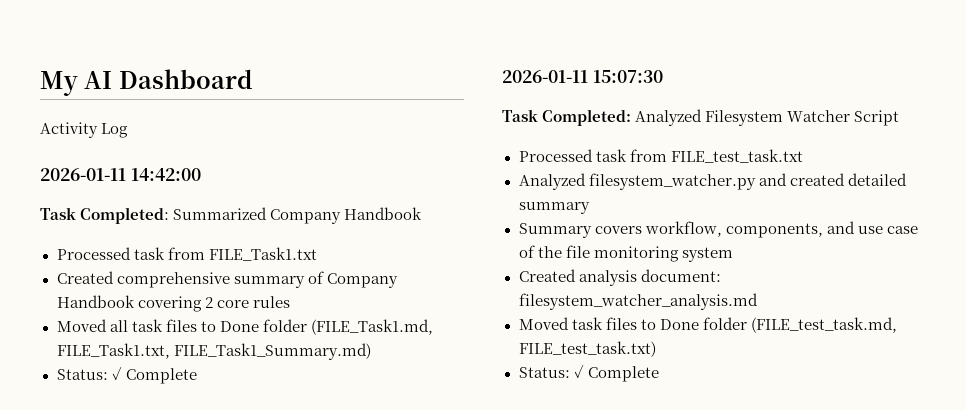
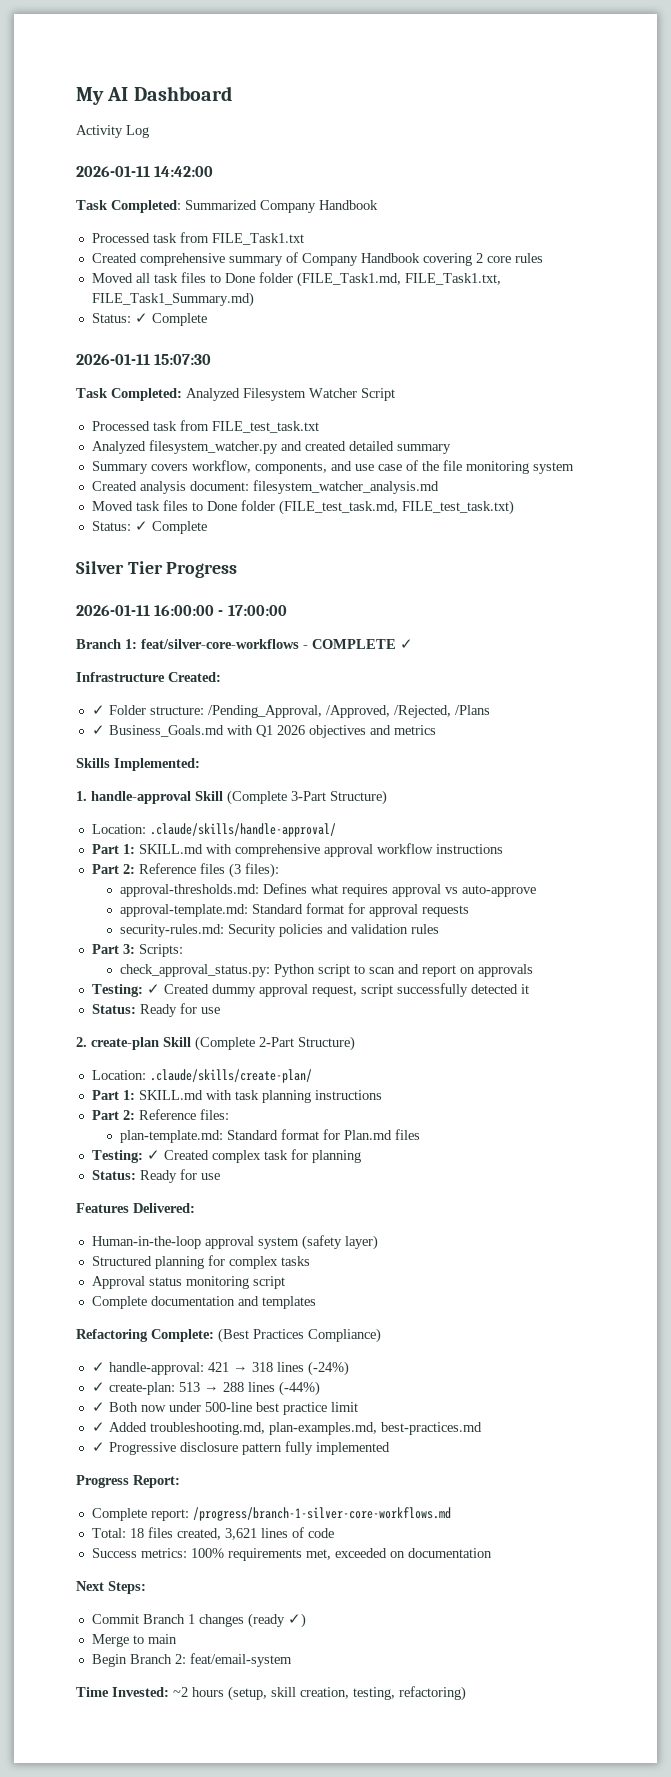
(659, 374) none -> [76,561,238,578] [76,605,287,616] [76,639,413,649] [76,672,221,682] [91,705,490,718] [91,725,436,738] [76,758,200,771] [76,790,387,805] [91,823,336,837] [91,843,503,857] [91,863,279,878] [120,883,537,897] [120,903,470,917] [120,924,440,937] [91,944,183,957] [120,964,534,977] [91,983,529,997] [91,1003,220,1017] [76,1036,355,1051] [91,1069,312,1083] [91,1090,382,1103] [91,1109,229,1120] [120,1129,421,1143] [91,1149,361,1163] [91,1169,220,1183] [76,1203,195,1213] [91,1235,378,1250] [91,1255,310,1269] [91,1276,285,1289] [91,1296,316,1309] [76,1328,381,1343] [91,1361,349,1376] [91,1381,320,1396] [91,1402,358,1415] [91,1422,482,1435] [91,1441,390,1455] [76,1475,180,1488] [91,1507,451,1521] [91,1527,334,1540] [91,1548,492,1561] [76,1581,146,1594] [91,1613,306,1628] [91,1634,177,1647] [91,1653,292,1667] [76,1686,466,1701] // Silver Tier Progress // 2026-01-11 16:00:00 - 17:00:00 // Branch 1: feat/silver-core-workflows - COMPLETE ✓ // Infrastructure Created: // ✓ Folder structure: /Pending_Approval, /Approved, /Rejected, /Plans // ✓ Business_Goals.md with Q1 2026 objectives and metrics // Skills Implemented: // 1. handle-approval Skill (Complete 3-Part Structure) // Location: .claude/skills/handle-approval/ // Part 1: SKILL.md with comprehensive approval workflow instructions // Part 2: Reference files (3 files): // approval-thresholds.md: Defines what requires approval vs auto-approve // approval-template.md: Standard format for approval requests // security-rules.md: Security policies and validation rules // Part 3: Scripts: // check_approval_status.py: Python script to scan and report on approvals // Testing: ✓ Created dummy approval request, script successfully detected it // Status: Ready for use // 2. create-plan Skill (Complete 2-Part Structure) // Location: .claude/skills/create-plan/ // Part 1: SKILL.md with task planning instructions // Part 2: Reference files: // plan-template.md: Standard format for Plan.md files // Testing: ✓ Created complex task for planning // Status: Ready for use // Features Delivered: // Human-in-the-loop approval system (safety layer) // Structured planning for complex tasks // Approval status monitoring script // Complete documentation and templates // Refactoring Complete: (Best Practices Compliance) // ✓ handle-approval: 421 → 318 lines (-24%) // ✓ create-plan: 513 → 288 lines (-44%) // ✓ Both now under 500-line best practice limit // ✓ Added troubleshooting.md, plan-examples.md, best-practices.md // ✓ Progressive disclosure pattern fully implemented // Progress Report: // Complete report: /progress/branch-1-silver-core-workflows.md // Total: 18 files created, 3,621 lines of code // Success metrics: 100% requirements met, exceeded on documentation // Next Steps: // Commit Branch 1 changes (ready ✓) // Merge to main // Begin Branch 2: feat/email-system // Time Invested: ~2 hours (setup, skill creation, testing, refactoring)

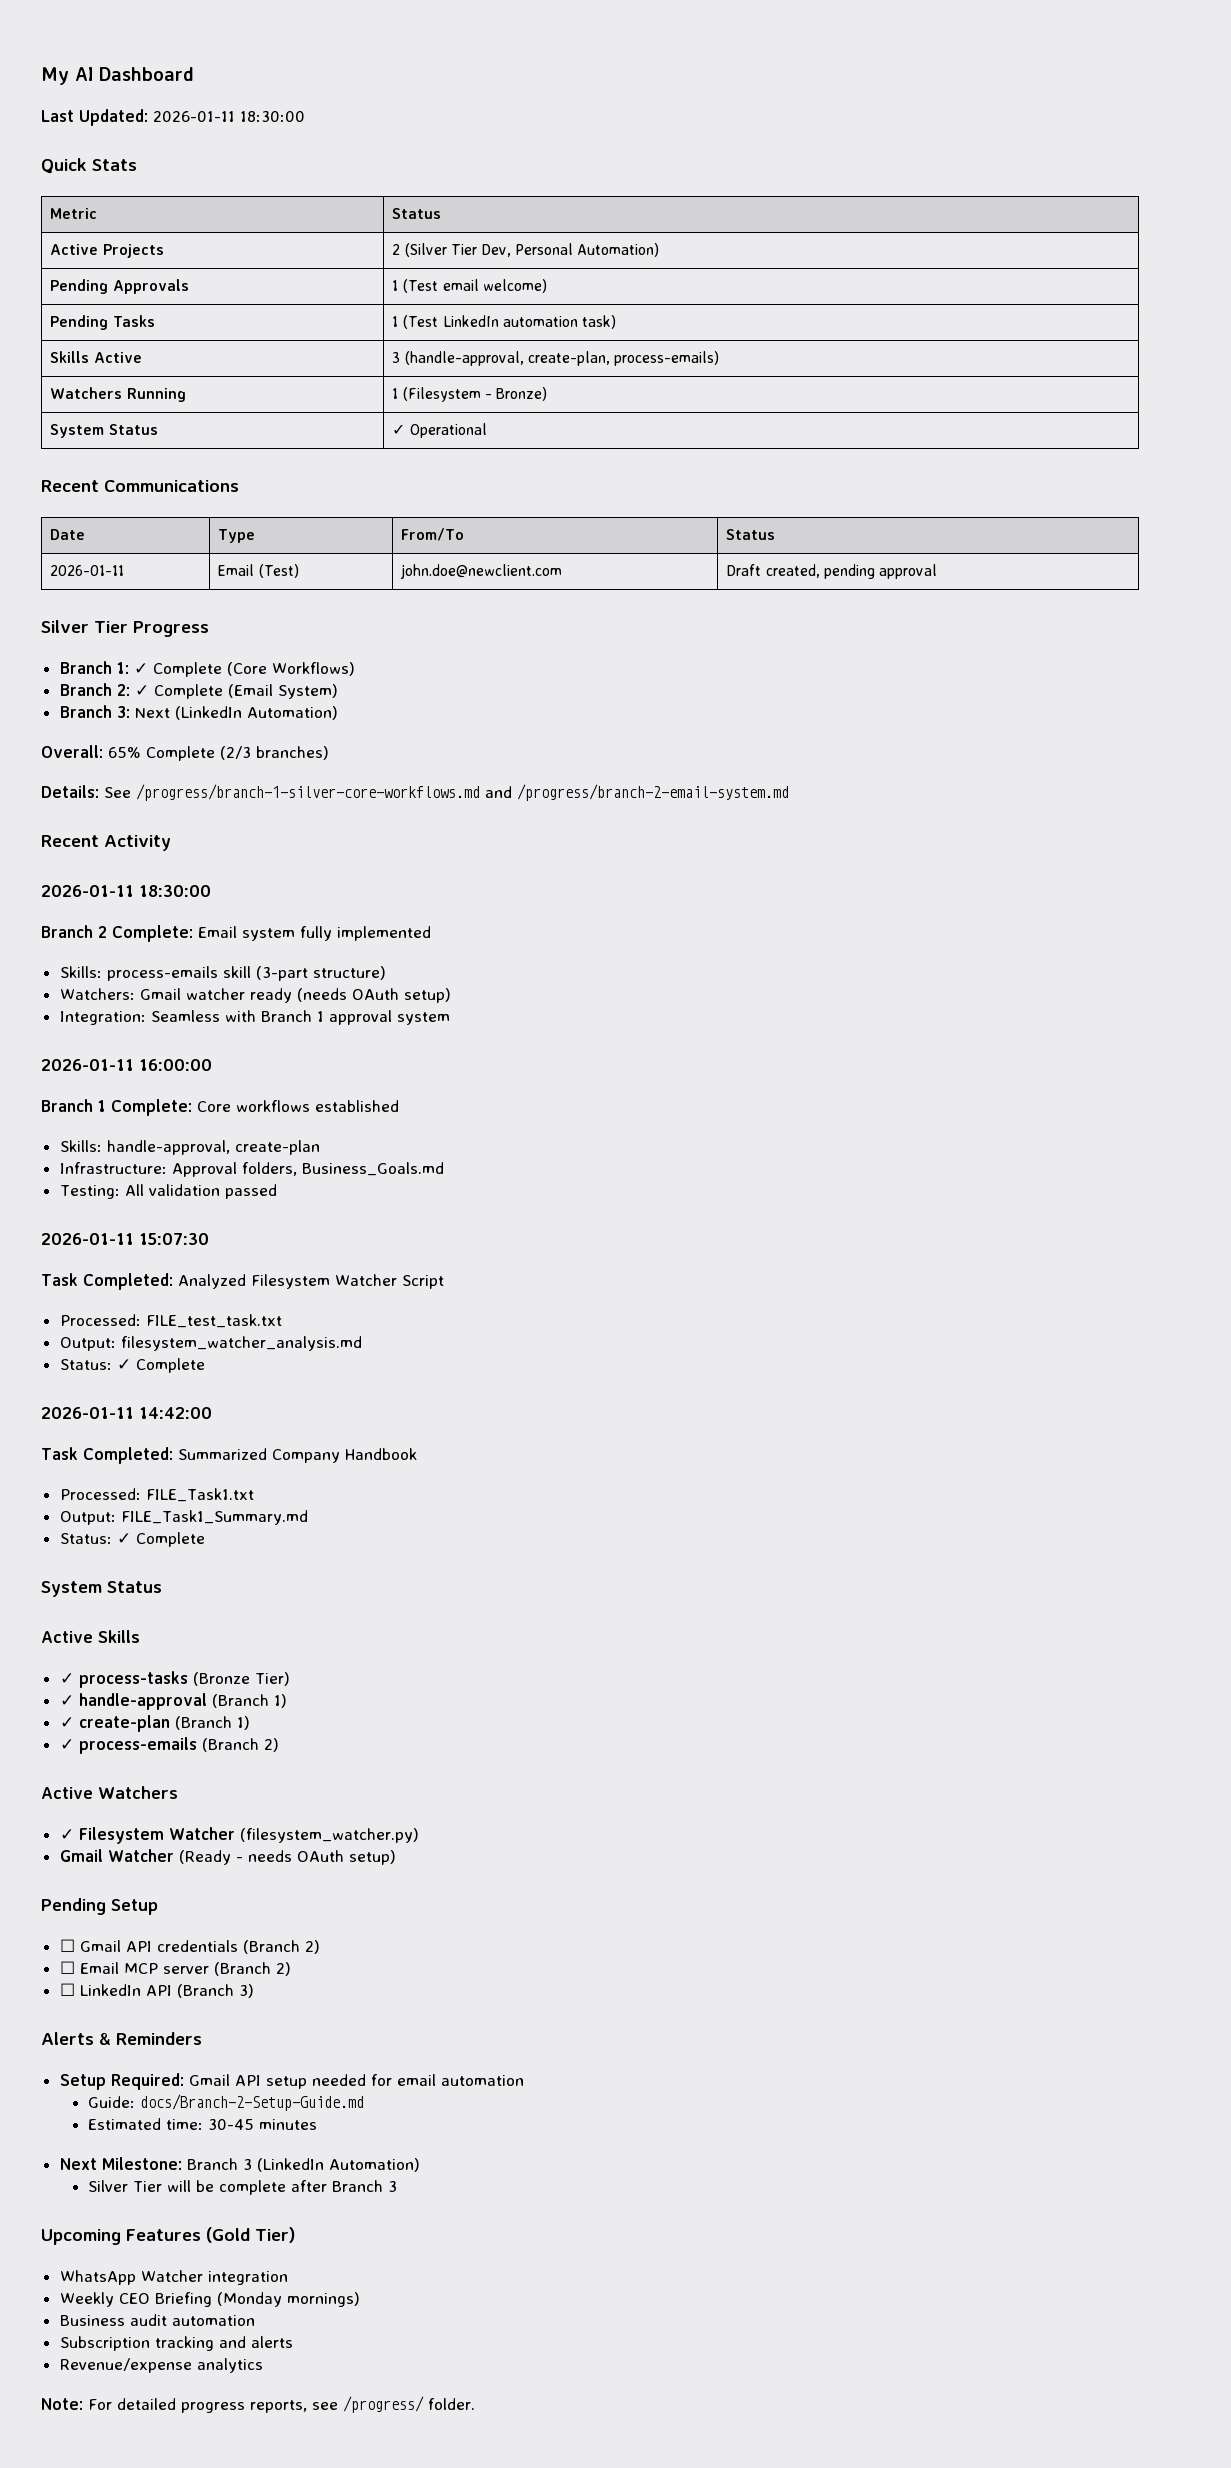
(232, 93) none -> [41,109,305,126] [41,158,137,174] [50,208,98,219] [392,208,442,219] [50,244,164,258] [392,243,660,257] [50,279,189,294] [392,279,547,293] [50,315,156,330] [392,315,617,329] [50,351,142,363] [392,351,719,366] [50,387,186,402] [392,387,547,402] [50,424,158,438] [392,423,487,438] [41,480,239,492] [50,529,86,540] [218,529,256,543] [401,528,465,541] [726,529,776,540] [50,565,125,576] [218,564,300,578] [400,564,563,579] [726,564,937,579] [41,620,209,637] [59,661,355,677] [59,683,338,699] [59,705,338,720] [41,745,329,761] [41,784,789,801] [41,835,99,847] Last Updated: 2026-01-11 18:30:00 // Quick Stats // Metric | Status // Active Projects | 2 (Silver Tier Dev, Personal Automation) // Pending Approvals | 1 (Test email welcome) // Pending Tasks | 1 (Test LinkedIn automation task) // Skills Active | 3 (handle-approval, create-plan, process-emails) // Watchers Running | 1 (Filesystem - Bronze) // System Status | ✓ Operational // Recent Communications // Date | Type | From/To | Status // 2026-01-11 | Email (Test) | john.doe@newclient.com | Draft created, pending approval // Silver Tier Progress // Branch 1: ✓ Complete (Core Workflows) // Branch 2: ✓ Complete (Email System) // Branch 3: Next (LinkedIn Automation) // Overall: 65% Complete (2/3 branches) // Details: See /progress/branch-1-silver-core-workflows.md and /progress/branch-2-email-system.md // Recent
[126,125,149,138] [76,166,214,177] [76,200,378,213] [91,232,304,245] [91,252,543,266] [91,272,501,287] [91,292,254,307] [91,313,207,326] Log // 2026-01-11 14:42:00 // Task Completed: Summarized Company Handbook // Processed task from FILE_Task1.txt // Created comprehensive summary of Company Handbook covering 2 core rules // Moved all task files to Done folder (FILE_Task1.md, FILE_Task1.txt, FILE_Task1_Summary.md) // Status: ✓ Complete -> [41,885,211,897] [41,925,431,942] [59,966,386,981] [59,988,451,1003] [59,1010,450,1025] [41,1059,212,1071] [41,1099,399,1116] [59,1140,320,1155] [59,1162,444,1177] [59,1184,277,1199] // 2026-01-11 18:30:00 // Branch 2 Complete: Email system fully implemented // Skills: process-emails skill (3-part structure) // Watchers: Gmail watcher ready (needs OAuth setup) // Integration: Seamless with Branch 1 approval system // 2026-01-11 16:00:00 // Branch 1 Complete: Core workflows established // Skills: handle-approval, create-plan // Infrastructure: Approval folders, Business_Goals.md // Testing: All validation passed
[91,420,319,433] [91,440,451,454] [91,460,574,474] [91,480,439,494] [91,500,514,515] [91,521,207,534] [76,561,238,578] [76,605,287,616] [76,639,413,649] [76,672,221,682] [91,705,490,718] [91,725,436,738] [76,758,200,771] [76,790,387,805] [91,823,336,837] [91,843,503,857] [91,863,279,878] [120,883,537,897] [120,903,470,917] [120,924,440,937] [91,944,183,957] [120,964,534,977] [91,983,529,997] [91,1003,220,1017] [76,1036,355,1051] [91,1069,312,1083] [91,1090,382,1103] [91,1109,229,1120] [120,1129,421,1143] [91,1149,361,1163] [91,1169,220,1183] [76,1203,195,1213] [91,1235,378,1250] [91,1255,310,1269] [91,1276,285,1289] [91,1296,316,1309] [76,1328,381,1343] [91,1361,349,1376] [91,1381,320,1396] [91,1402,358,1415] [91,1422,482,1435] [91,1441,390,1455] [76,1475,180,1488] [91,1507,451,1521] [91,1527,334,1540] [91,1548,492,1561] [76,1581,146,1594] [91,1613,306,1628] [91,1634,177,1647] [91,1653,292,1667] [76,1686,466,1701] Processed task from FILE_test_task.txt // Analyzed filesystem_watcher.py and created detailed summary // Summary covers workflow, components, and use case of the file monitoring system // Created analysis document: filesystem_watcher_analysis.md // Moved task files to Done folder (FILE_test_task.md, FILE_test_task.txt) // Status: ✓ Complete // Silver Tier Progress // 2026-01-11 16:00:00 - 17:00:00 // Branch 1: feat/silver-core-workflows - COMPLETE ✓ // Infrastructure Created: // ✓ Folder structure: /Pending_Approval, /Approved, /Rejected, /Plans // ✓ Business_Goals.md with Q1 2026 objectives and metrics // Skills Implemented: // 1. handle-approval Skill (Complete 3-Part Structure) // Location: .claude/skills/handle-approval/ // Part 1: SKILL.md with comprehensive approval workflow instructions // Part 2: Reference files (3 files): // approval-thresholds.md: Defines what requires approval vs auto-approve // approval-template.md: Standard format for approval requests // security-rules.md: Security policies and validation rules // Part 3: Scripts: // check_approval_status.py: Python script to scan and report on approvals // Testing: ✓ Created dummy approval request, script successfully detected it // Status: Ready for use // 2. create-plan Skill (Complete 2-Part Structure) // Location: .claude/skills/create-plan/ // Part 1: SKILL.md with task planning instructions // Part 2: Reference files: // plan-template.md: Standard format for Plan.md files // Testing: ✓ Created complex task for planning // Status: Ready for use // Features Delivered: // Human-in-the-loop approval system (safety layer) // Structured planning for complex tasks // Approval status monitoring script // Complete documentation and templates // Refactoring Complete: (Best Practices Compliance) // ✓ handle-approval: 421 → 318 lines (-24%) // ✓ create-plan: 513 → 288 lines (-44%) // ✓ Both now under 500-line best practice limit // ✓ Added troubleshooting.md, plan-examples.md, best-practices.md // ✓ Progressive disclosure pattern fully implemented // Progress Report: // Complete report: /progress/branch-1-silver-core-workflows.md // Total: 18 files created, 3,621 lines of code // Success metrics: 100% requirements met, exceeded on documentation // Next Steps: // Commit Branch 1 changes (ready ✓) // Merge to main // Begin Branch 2: feat/email-system // Time Invested: ~2 hours (setup, skill creation, testing, refactoring) -> [59,1314,282,1328] [59,1336,362,1351] [59,1358,205,1373] [41,1407,212,1419] [41,1447,417,1464] [59,1488,254,1502] [59,1510,308,1525] [59,1532,205,1547] [41,1581,162,1597] [41,1630,140,1643] [59,1671,290,1688] [59,1693,287,1710] [59,1715,250,1732] [59,1737,279,1754] [41,1786,178,1799] [59,1827,419,1844] [59,1849,396,1865] [41,1898,158,1915] [59,1939,320,1954] [59,1961,291,1976] [59,1983,254,1998] [41,2032,202,2045] [59,2073,524,2090] [87,2094,364,2111] [87,2118,317,2130] [59,2157,420,2172] [87,2180,397,2195] [41,2227,295,2245] [59,2270,288,2285] [59,2292,360,2307] [59,2314,255,2326] [59,2336,293,2351] [59,2358,263,2373] [41,2396,475,2413] Processed: FILE_test_task.txt // Output: filesystem_watcher_analysis.md // Status: ✓ Complete // 2026-01-11 14:42:00 // Task Completed: Summarized Company Handbook // Processed: FILE_Task1.txt // Output: FILE_Task1_Summary.md // Status: ✓ Complete // System Status // Active Skills // ✓ process-tasks (Bronze Tier) // ✓ handle-approval (Branch 1) // ✓ create-plan (Branch 1) // ✓ process-emails (Branch 2) // Active Watchers // ✓ Filesystem Watcher (filesystem_watcher.py) // Gmail Watcher (Ready - needs OAuth setup) // Pending Setup // ☐ Gmail API credentials (Branch 2) // ☐ Email MCP server (Branch 2) // ☐ LinkedIn API (Branch 3) // Alerts & Reminders // Setup Required: Gmail API setup needed for email automation // Guide: docs/Branch-2-Setup-Guide.md // Estimated time: 30-45 minutes // Next Milestone: Branch 3 (LinkedIn Automation) // Silver Tier will be complete after Branch 3 // Upcoming Features (Gold Tier) // WhatsApp Watcher integration // Weekly CEO Briefing (Monday mornings) // Business audit automation // Subscription tracking and alerts // Revenue/expense analytics // Note: For detailed progress reports, see /progress/ folder.

